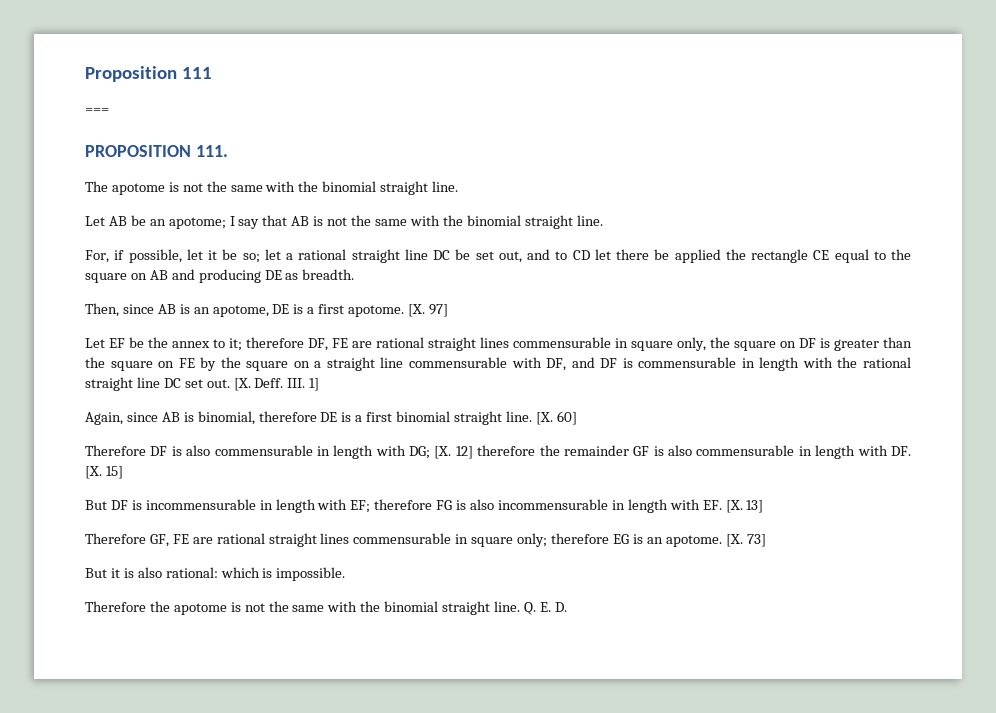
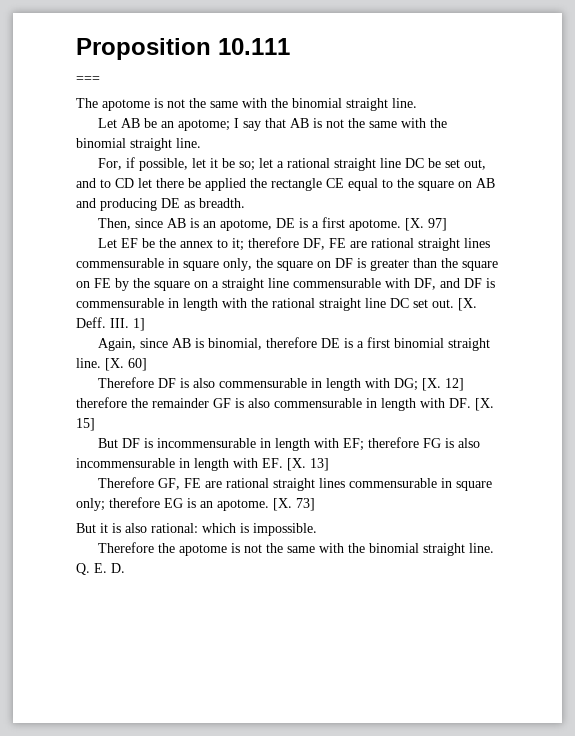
[181,67,212,79] 111 -> [218,38,290,55] 10.111
[85,145,228,157] // PROPOSITION 111. -> (100, 79) none

